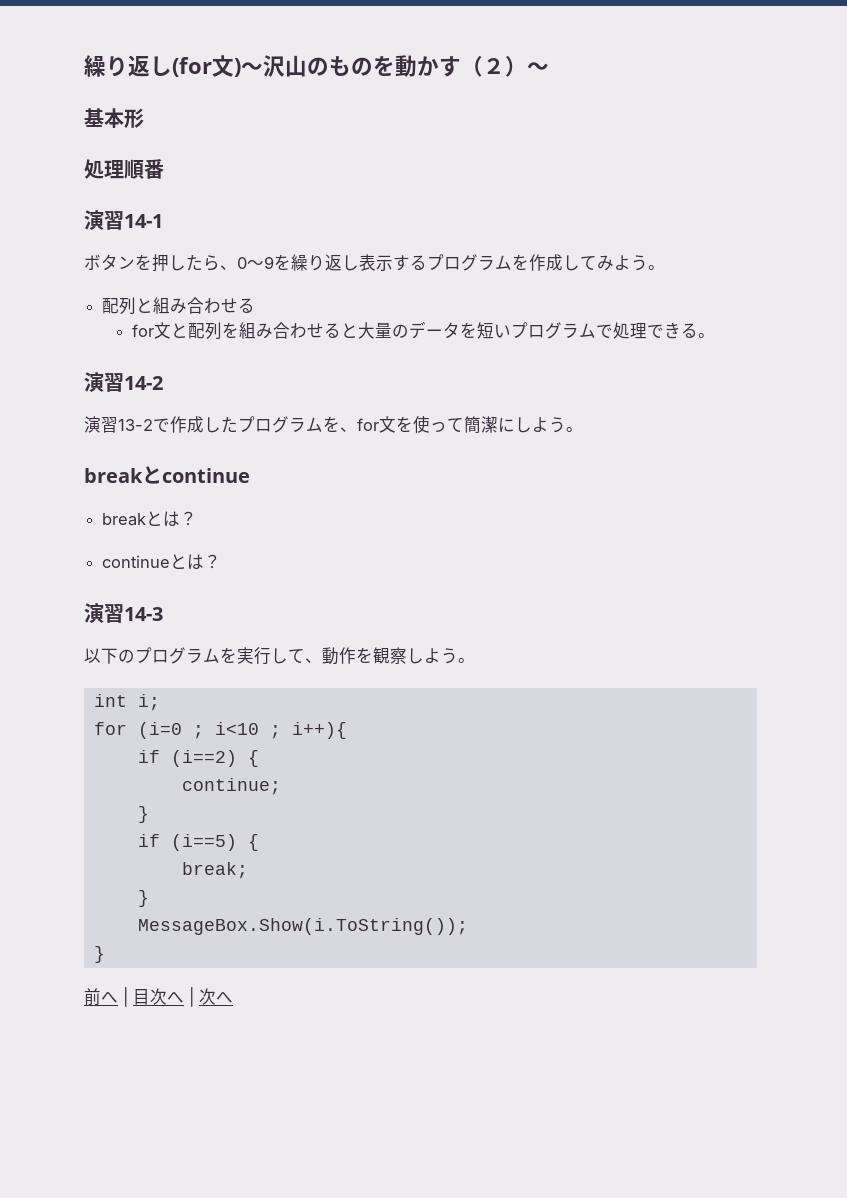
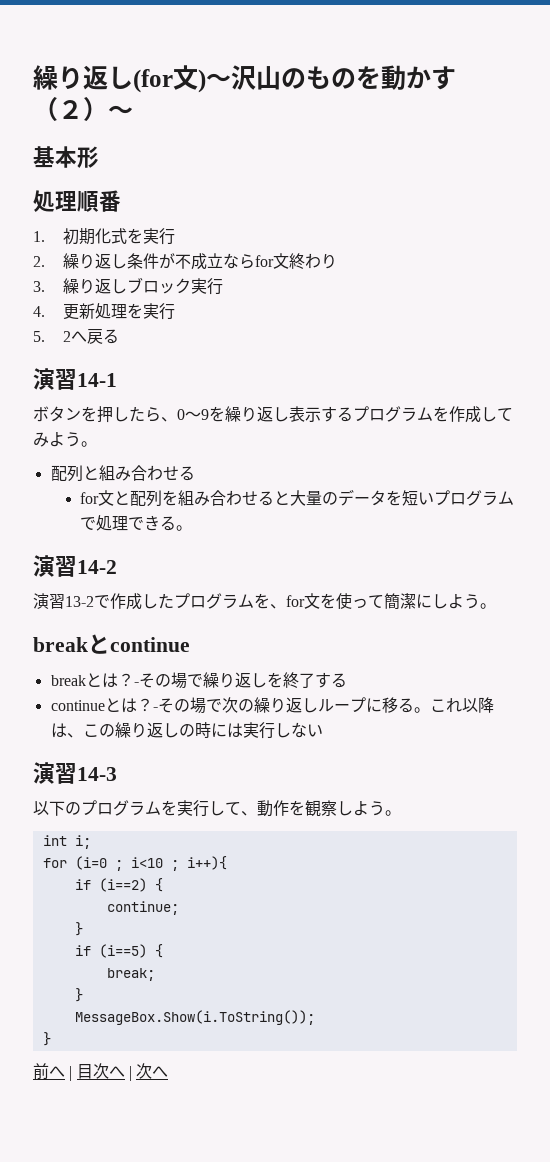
(164, 169) none -> [33,228,175,245] [33,253,337,270] [33,277,223,295] [33,303,175,320] [33,329,119,344] // 1.初期化式を実行 // 2.繰り返し条件が不成立ならfor文終わり // 3.繰り返しブロック実行 // 4.更新処理を実行 // 5. 2へ戻る
[102,554,222,570] // continueとは？ -> [133,672,347,689] [50,697,494,714] [50,722,323,739] -その場で繰り返しを終了する // continueとは？-その場で次の繰り返しループに移る。これ以降は、この繰り返しの時には実行しない

